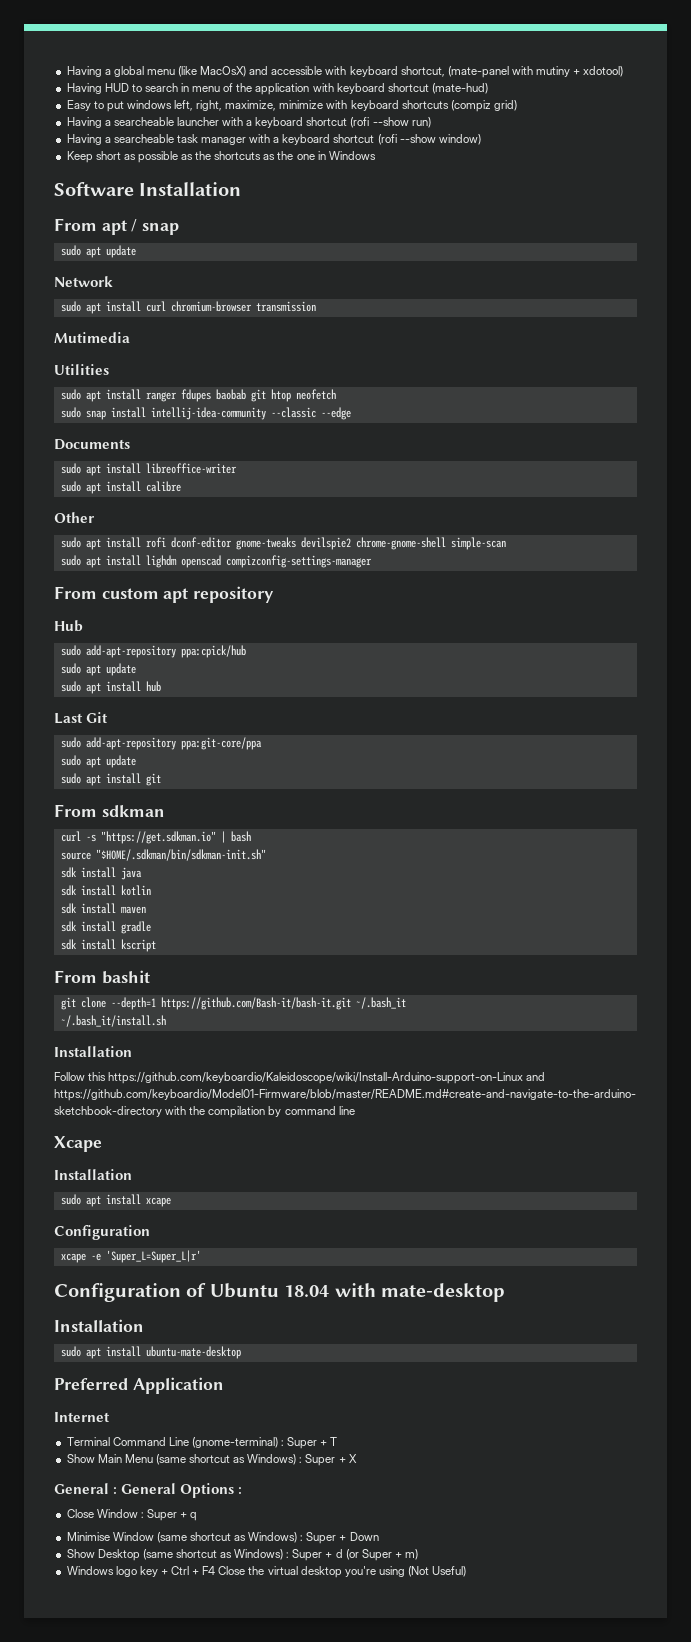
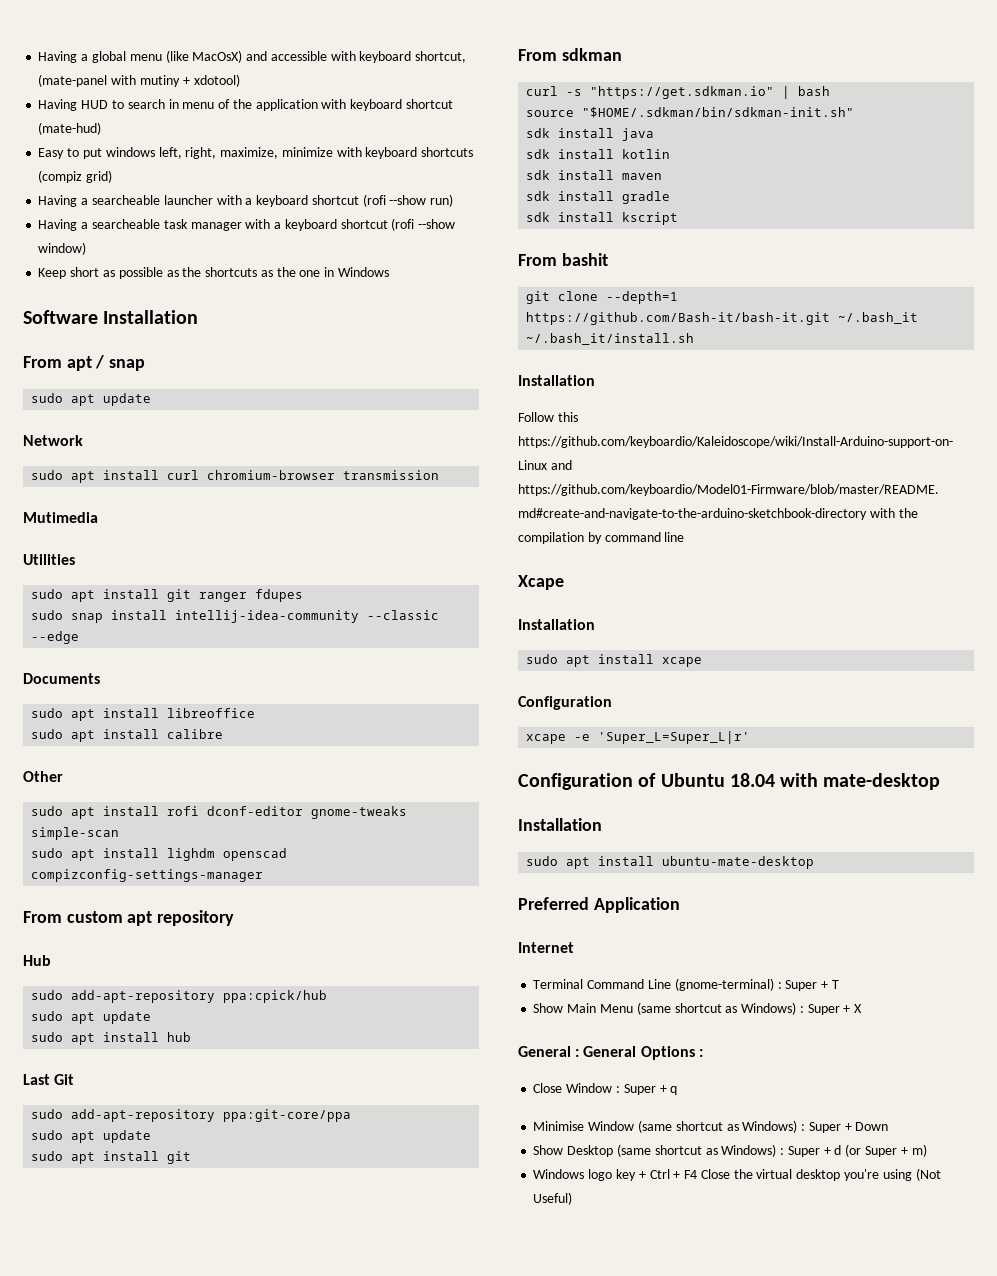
(141, 394) none -> [167,589,192,602] git
[215,389,336,402] baobab git htop neofetch -> (304, 595) none
[145,463,237,474] libreoffice-writer -> [167,708,256,718] libreoffice
[300,537,446,550] devilspie2 chrome-gnome-shell -> (408, 812) none

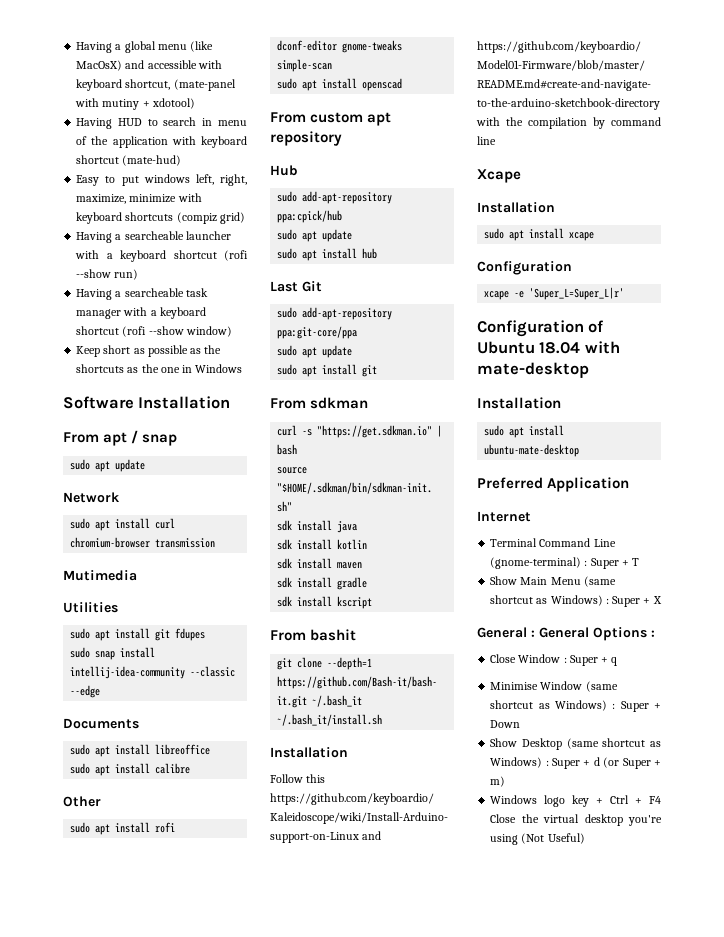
[199,592,248,602] ranger -> (171, 635) none
[167,848,216,861] lighdm -> (358, 83) none
[31,869,264,882] compizconfig-settings-manager -> (403, 84) none

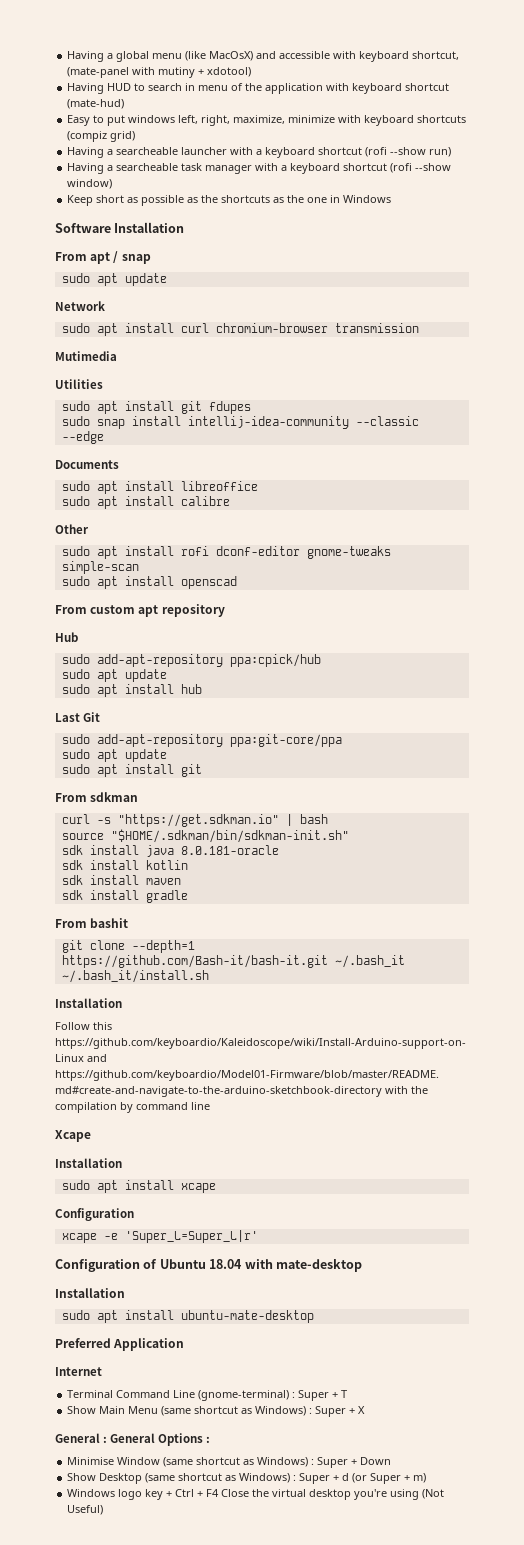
(358, 527) none -> [180,845,279,855] 8.0.181-oracle
[277,596,373,609] // sdk install kscript -> (188, 896) none
[490,654,618,666] // Close Window : Super + q -> (211, 1439) none

